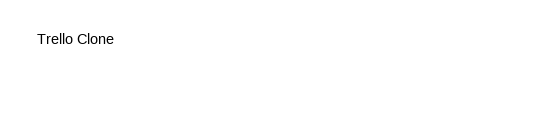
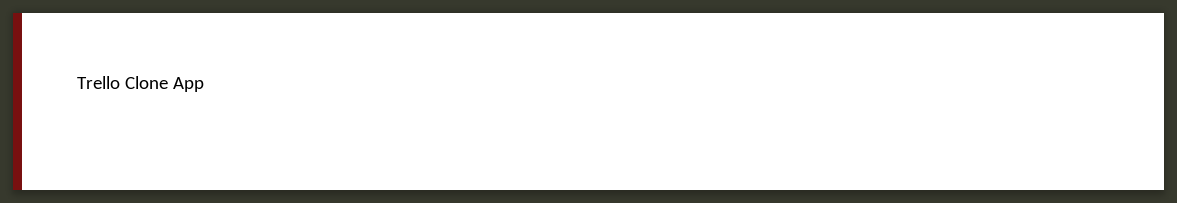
(114, 38) none -> [172,77,204,92] App

